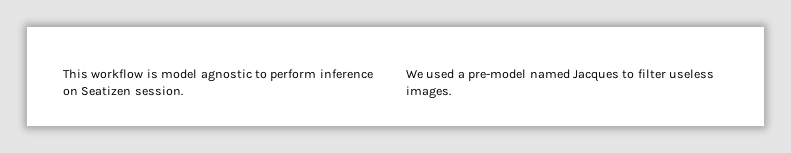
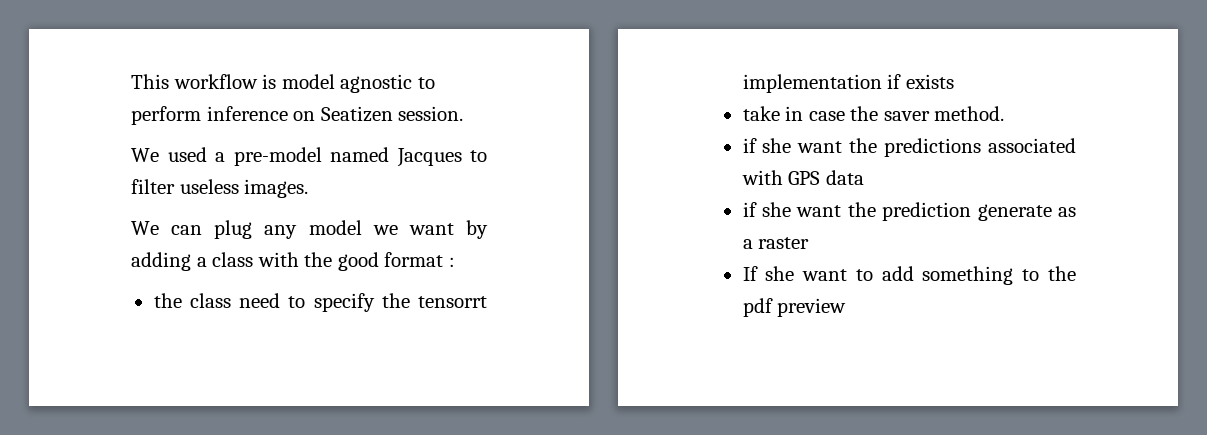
(451, 92) none -> [131,220,488,239] [131,252,455,271] [153,293,487,312] [742,74,954,93] [742,106,1005,121] [742,138,1076,157] [741,170,864,185] [742,202,1076,221] [742,237,810,249] [742,266,1076,285] [742,298,847,317] // We can plug any model we want by adding a class with the good format : // the class need to specify the tensorrt implementation if exists // take in case the saver method. // if she want the predictions associated with GPS data // if she want the prediction generate as a raster // If she want to add something to the pdf preview

